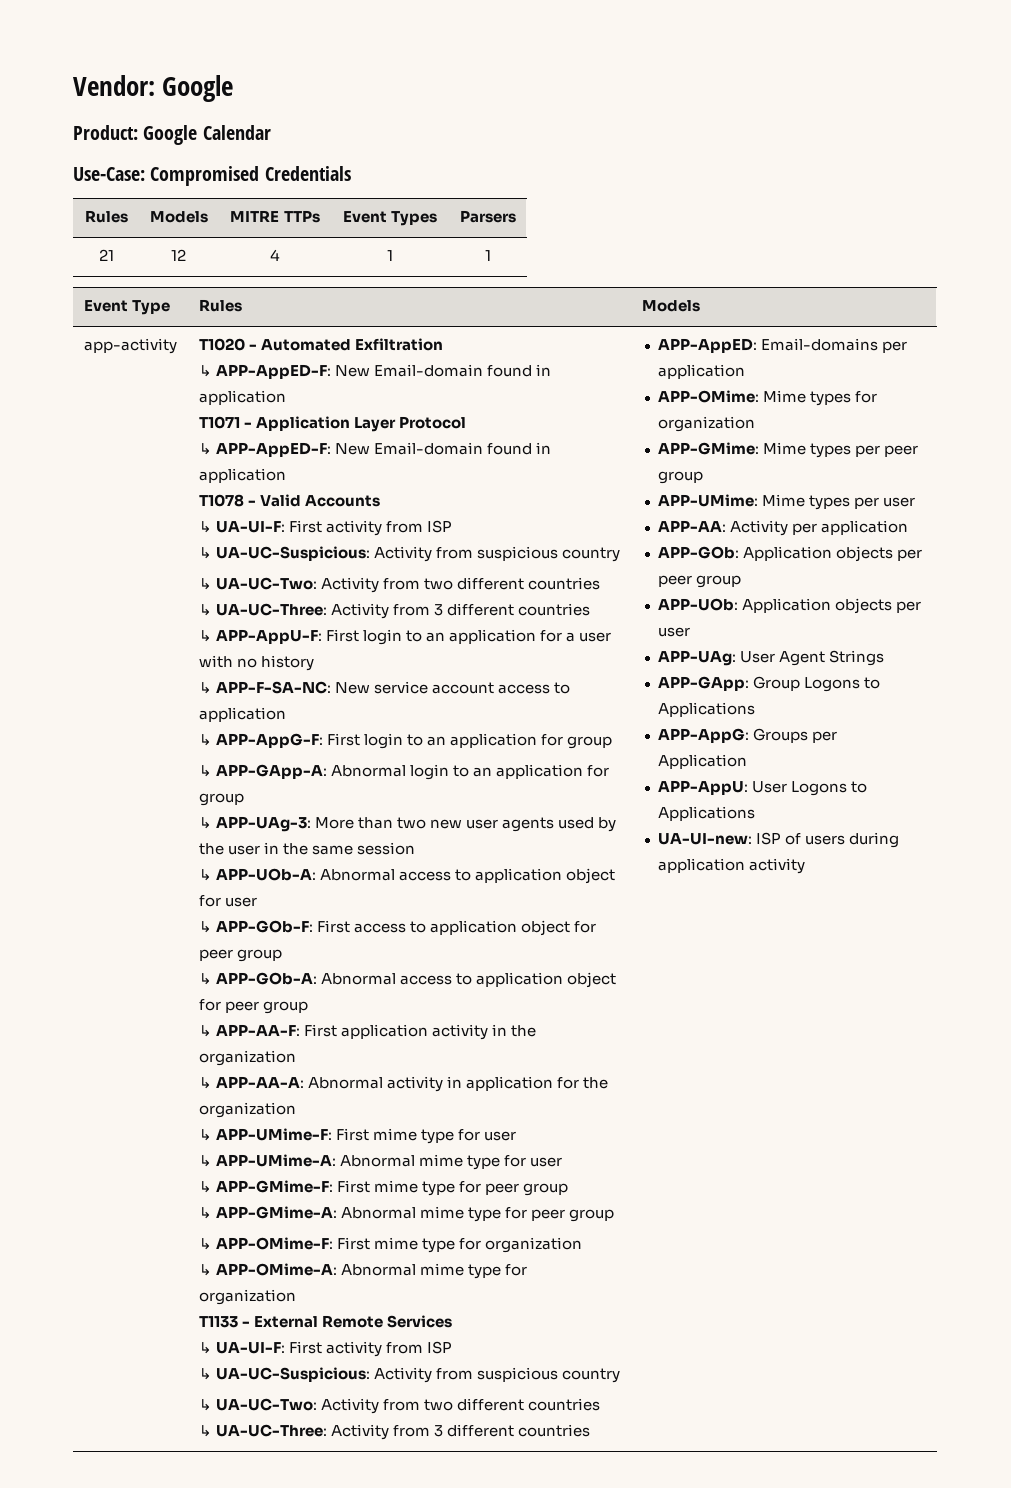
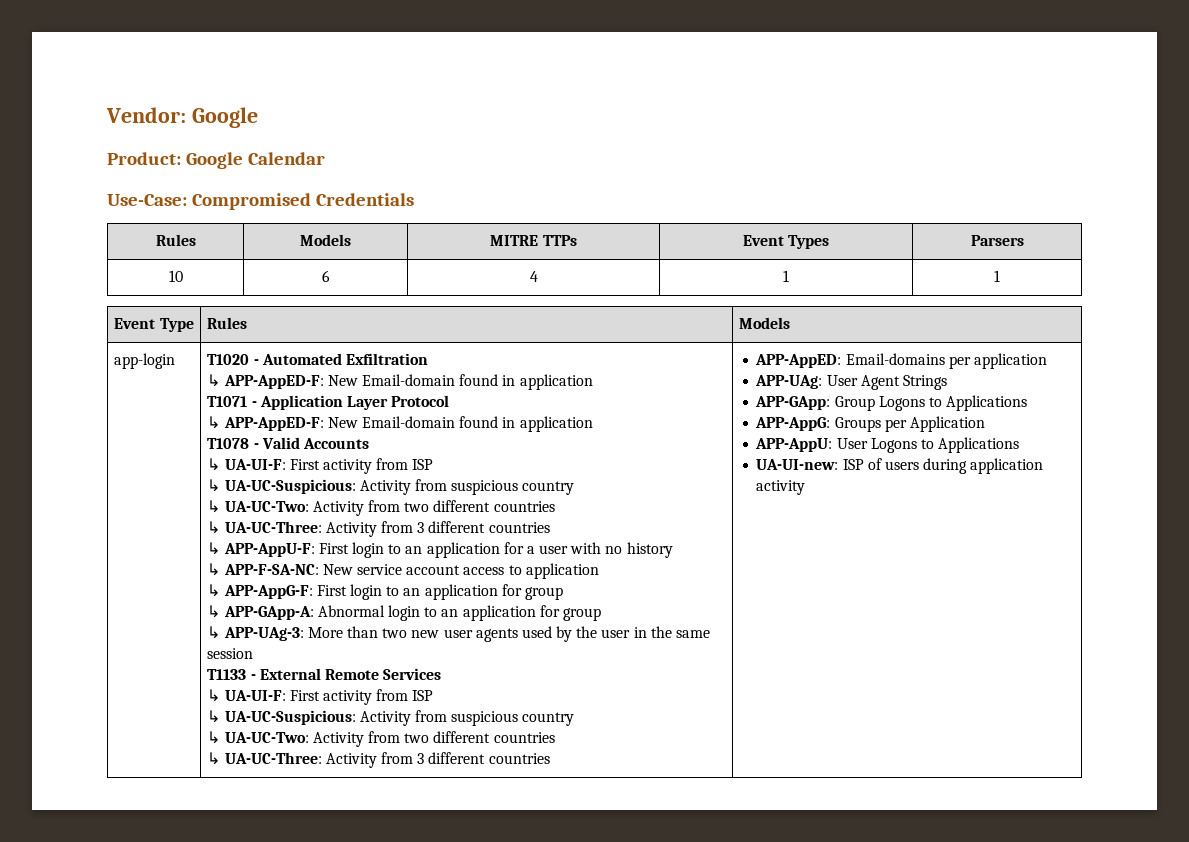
[98,249,114,261] [171,249,186,261] 21 | 12 -> [168,270,183,282] [321,270,330,282] 10 | 6
[83,338,177,354] app-activity -> [114,353,176,369] app-login
[198,868,615,884] [198,895,257,907] [198,920,596,936] [198,949,282,962] [198,972,616,988] [198,999,308,1014] [198,1024,536,1040] [198,1050,296,1066] [198,1076,608,1092] [198,1102,296,1118] [198,1128,516,1144] [198,1154,562,1170] [198,1180,568,1196] [198,1206,614,1222] [198,1237,582,1253] [198,1263,527,1279] [198,1289,296,1305] // ↳ APP-UOb-A: Abnormal access to application object for user // ↳ APP-GOb-F: First access to application object for peer group // ↳ APP-GOb-A: Abnormal access to application object for peer group // ↳ APP-AA-F: First application activity in the organization // ↳ APP-AA-A: Abnormal activity in application for the organization // ↳ APP-UMime-F: First mime type for user // ↳ APP-UMime-A: Abnormal mime type for user // ↳ APP-GMime-F: First mime type for peer group // ↳ APP-GMime-A: Abnormal mime type for peer group // ↳ APP-OMime-F: First mime type for organization // ↳ APP-OMime-A: Abnormal mime type for organization -> (254, 653) none
[658,390,878,406] [658,416,756,432] [658,442,919,458] [658,471,704,484] [658,494,916,510] [658,520,909,536] [658,546,923,562] [658,575,742,588] [658,598,922,614] [658,627,691,637] // APP-OMime: Mime types for organization // APP-GMime: Mime types per peer group // APP-UMime: Mime types per user // APP-AA: Activity per application // APP-GOb: Application objects per peer group // APP-UOb: Application objects per user -> (1048, 361) none

